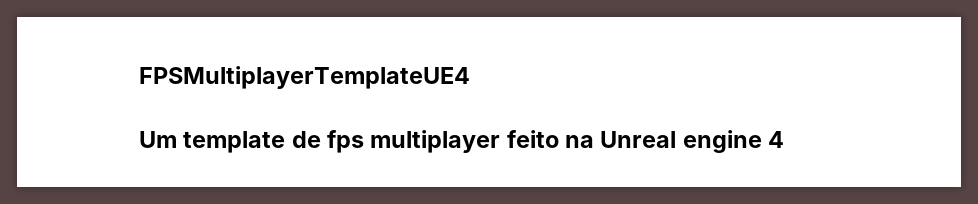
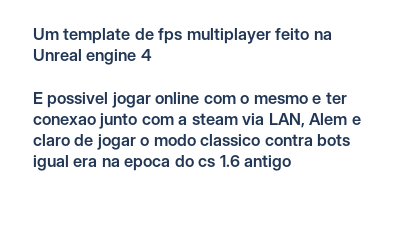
[139,66,470,89] FPSMultiplayerTemplateUE4 // -> (33, 34) none
(785, 139) none -> [33,92,347,108] [33,113,361,129] [33,134,351,150] [33,155,292,171] // E possivel jogar online com o mesmo e ter conexao junto com a steam via LAN, Alem e claro de jogar o modo classico contra bots igual era na epoca do cs 1.6 antigo

